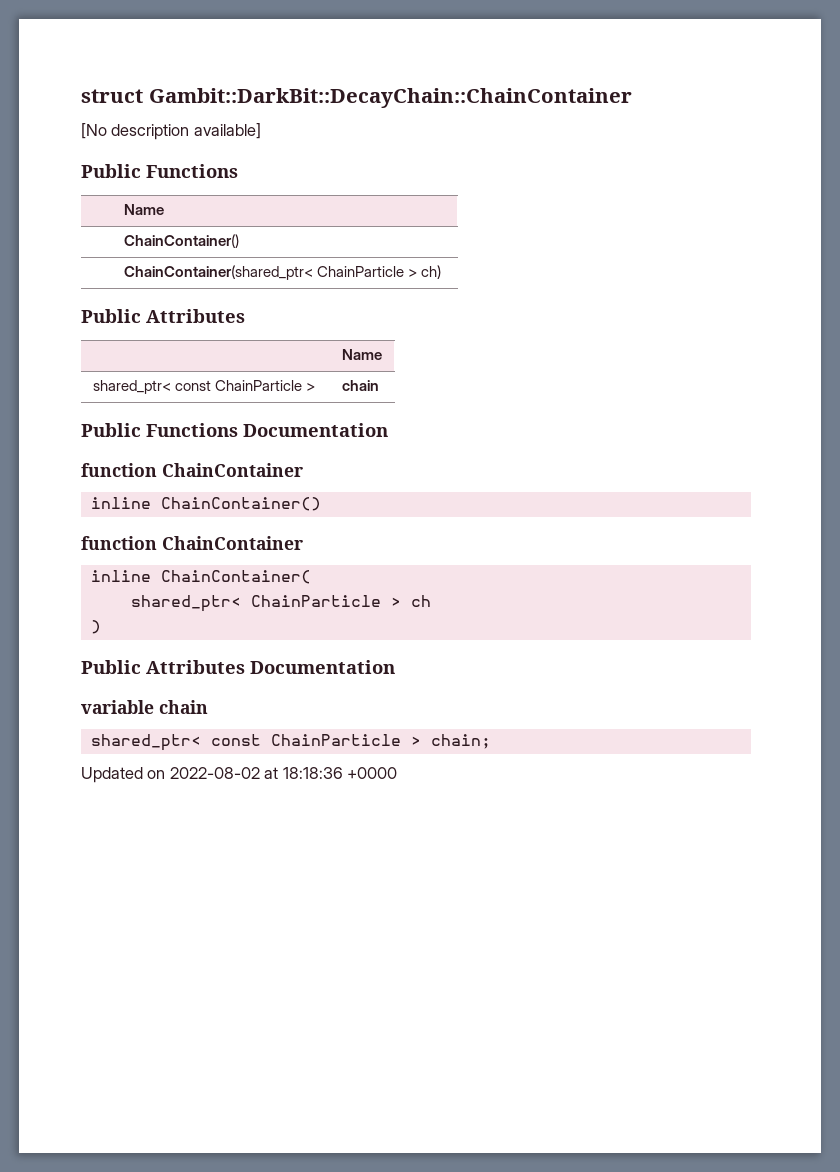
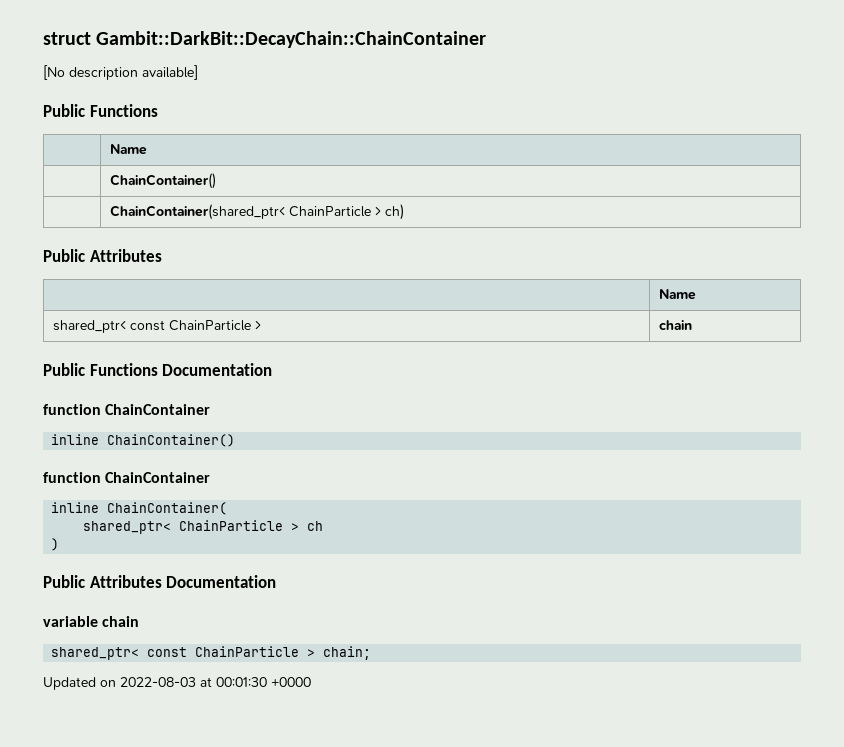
[169,767,343,779] 2022-08-02 at 18:18:36 -> [120,677,267,687] 2022-08-03 at 00:01:30

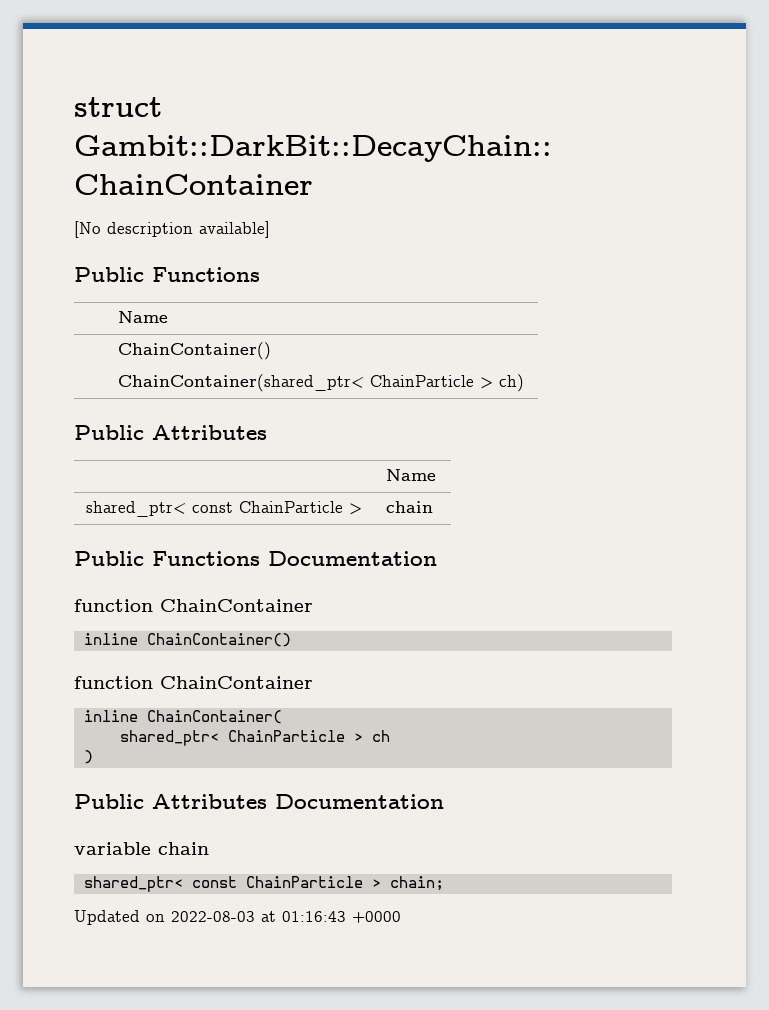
[216,677,267,687] 00:01:30 -> [282,911,346,922] 01:16:43

